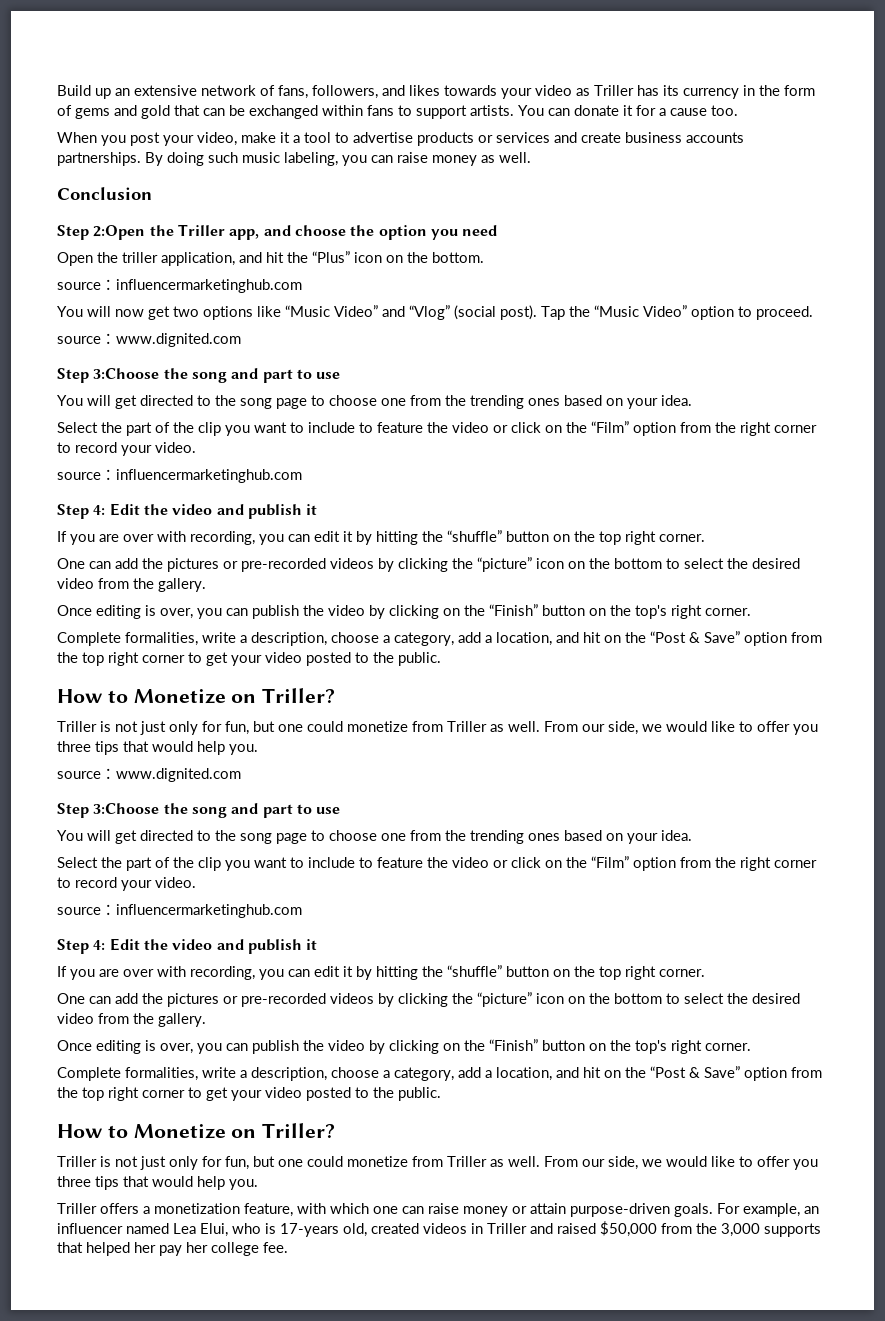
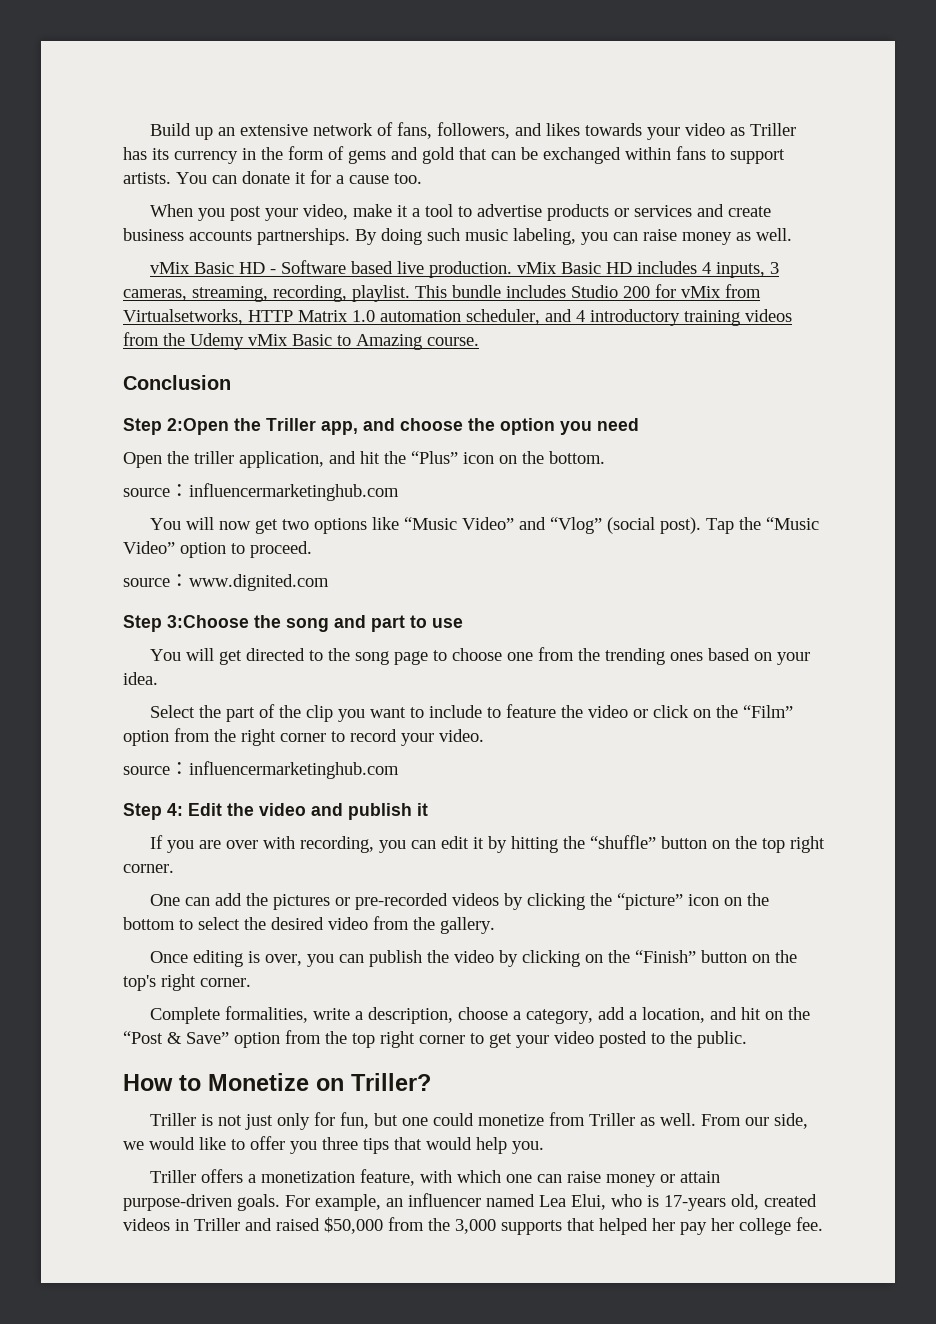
(531, 157) none -> [149,260,779,278] [123,284,761,302] [123,309,792,326] [123,332,479,350] // vMix Basic HD - Software based live production. vMix Basic HD includes 4 inputs, 3 cameras, streaming, recording, playlist. This bundle includes Studio 200 for vMix from Virtualsetworks, HTTP Matrix 1.0 automation scheduler, and 4 introductory training videos from the Udemy vMix Basic to Amazing course.
[57,768,241,782] [57,803,341,818] [57,830,692,844] [57,856,817,871] [57,877,196,891] [57,904,302,918] [57,938,318,954] [57,965,705,980] [57,992,800,1007] [57,1013,206,1027] [57,1039,751,1054] [57,1066,822,1081] [57,1087,441,1101] [57,1123,336,1139] [57,1156,818,1170] [57,1176,258,1190] // source：www.dignited.com // Step 3:Choose the song and part to use // You will get directed to the song page to choose one from the trending ones based on your idea. // Select the part of the clip you want to include to feature the video or click on the “Film” option from the right corner to record your video. // source：influencermarketinghub.com // Step 4: Edit the video and publish it // If you are over with recording, you can edit it by hitting the “shuffle” button on the top right corner. // One can add the pictures or pre-recorded videos by clicking the “picture” icon on the bottom to select the desired video from the gallery. // Once editing is over, you can publish the video by clicking on the “Finish” button on the top's right corner. // Complete formalities, write a description, choose a category, add a location, and hit on the “Post & Save” option from the top right corner to get your video posted to the public. // How to Monetize on Triller? // Triller is not just only for fun, but one could monetize from Triller as well. From our side, we would like to offer you three tips that would help you. -> (544, 1147) none

